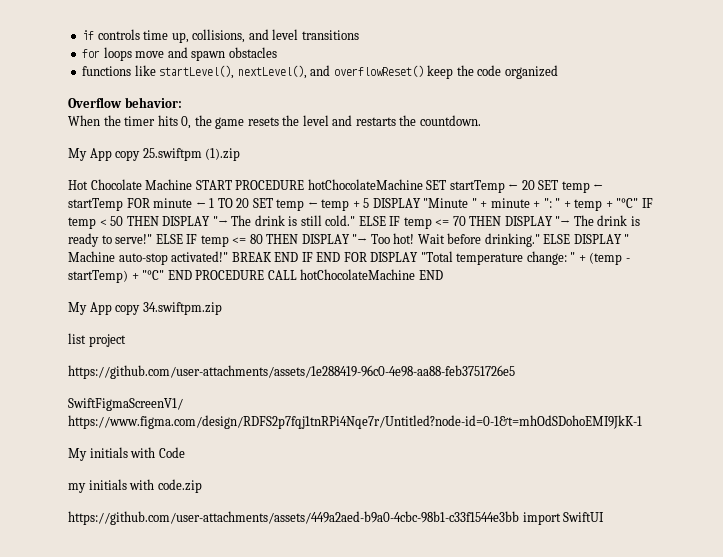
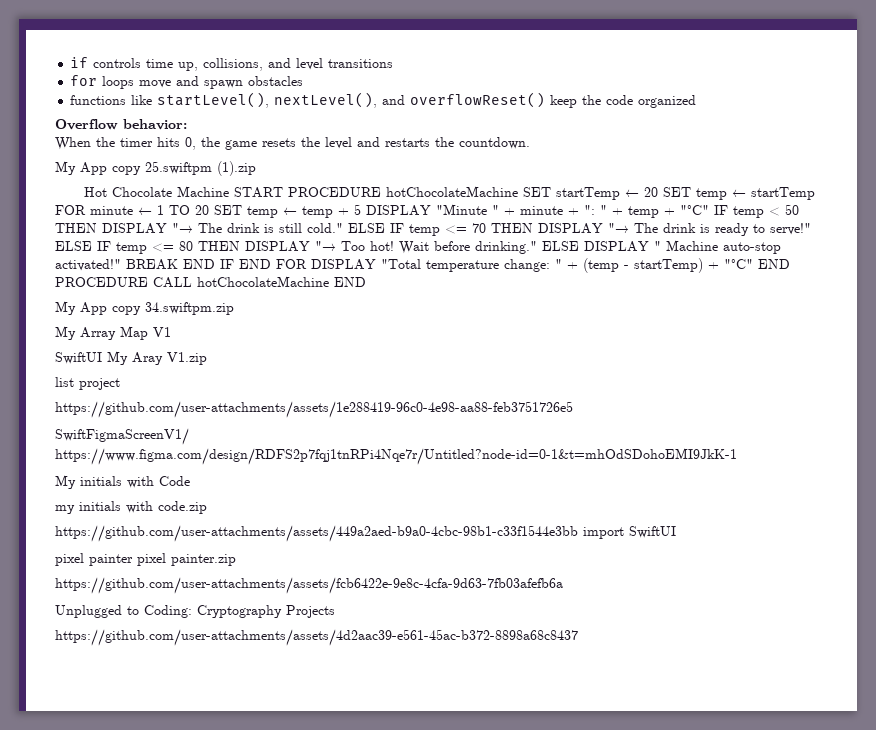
(222, 308) none -> [55,326,171,340] [55,351,207,365] // My Array Map V1 // SwiftUI My Aray V1.zip
(605, 517) none -> [55,553,236,566] [55,577,563,594] [55,605,335,618] [55,629,578,646] // pixel painter pixel painter.zip // https://github.com/user-attachments/assets/fcb6422e-9e8c-4cfa-9d63-7fb03afefb6a // Unplugged to Coding: Cryptography Projects // https://github.com/user-attachments/assets/4d2aac39-e561-45ac-b372-8898a68c8437

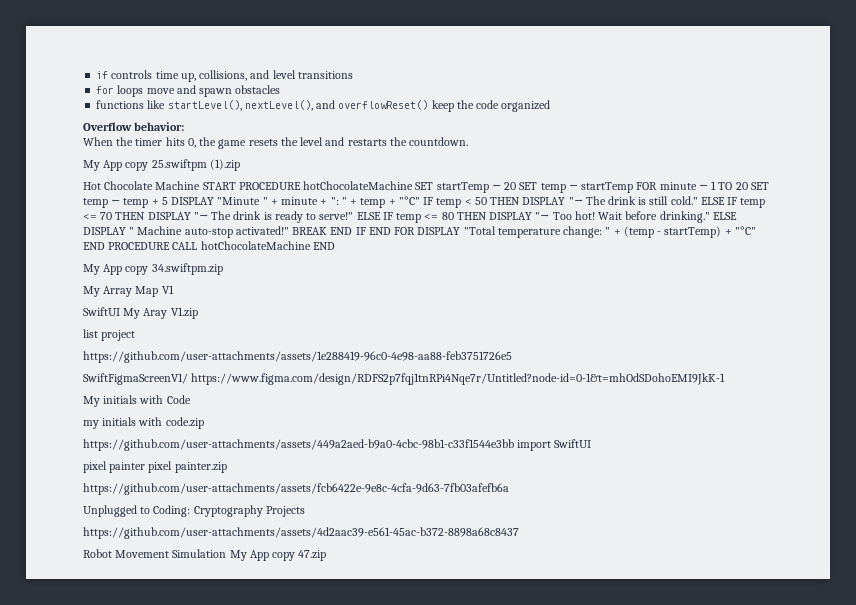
(578, 637) none -> [83,549,327,561] // Robot Movement Simulation My App copy 47.zip

